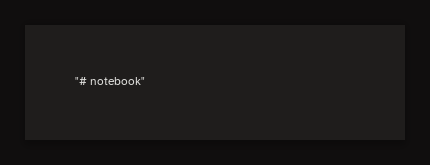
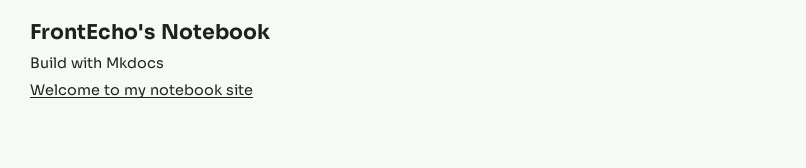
[75,77,146,85] "# notebook" -> [30,24,271,40] [30,57,164,69] [30,84,253,99] FrontEcho's Notebook // Build with Mkdocs // Welcome to my notebook site

